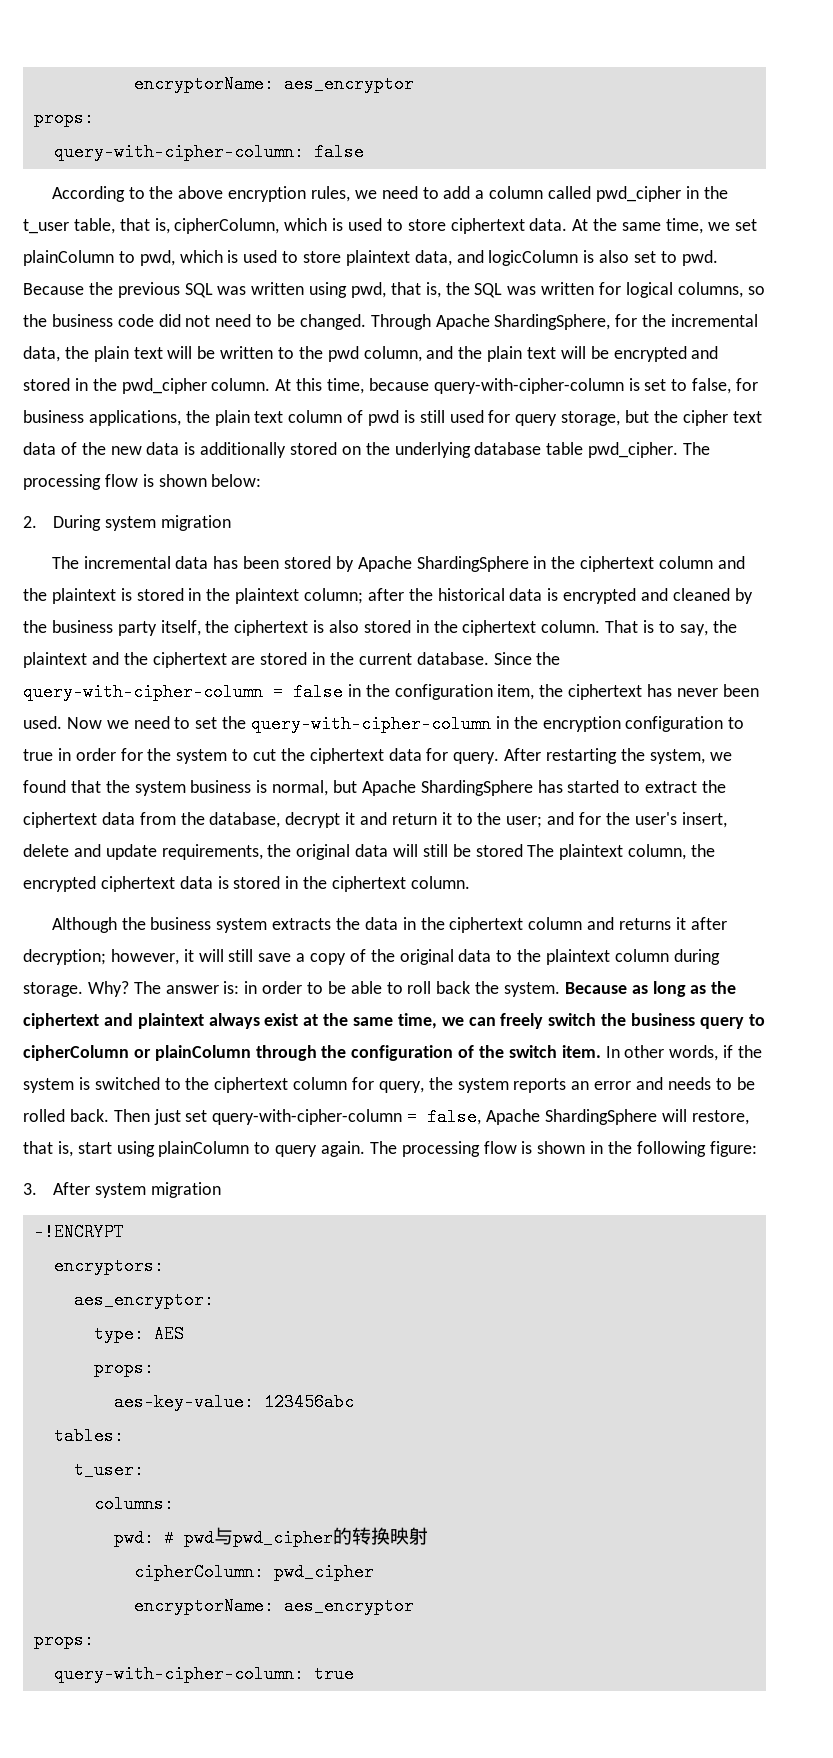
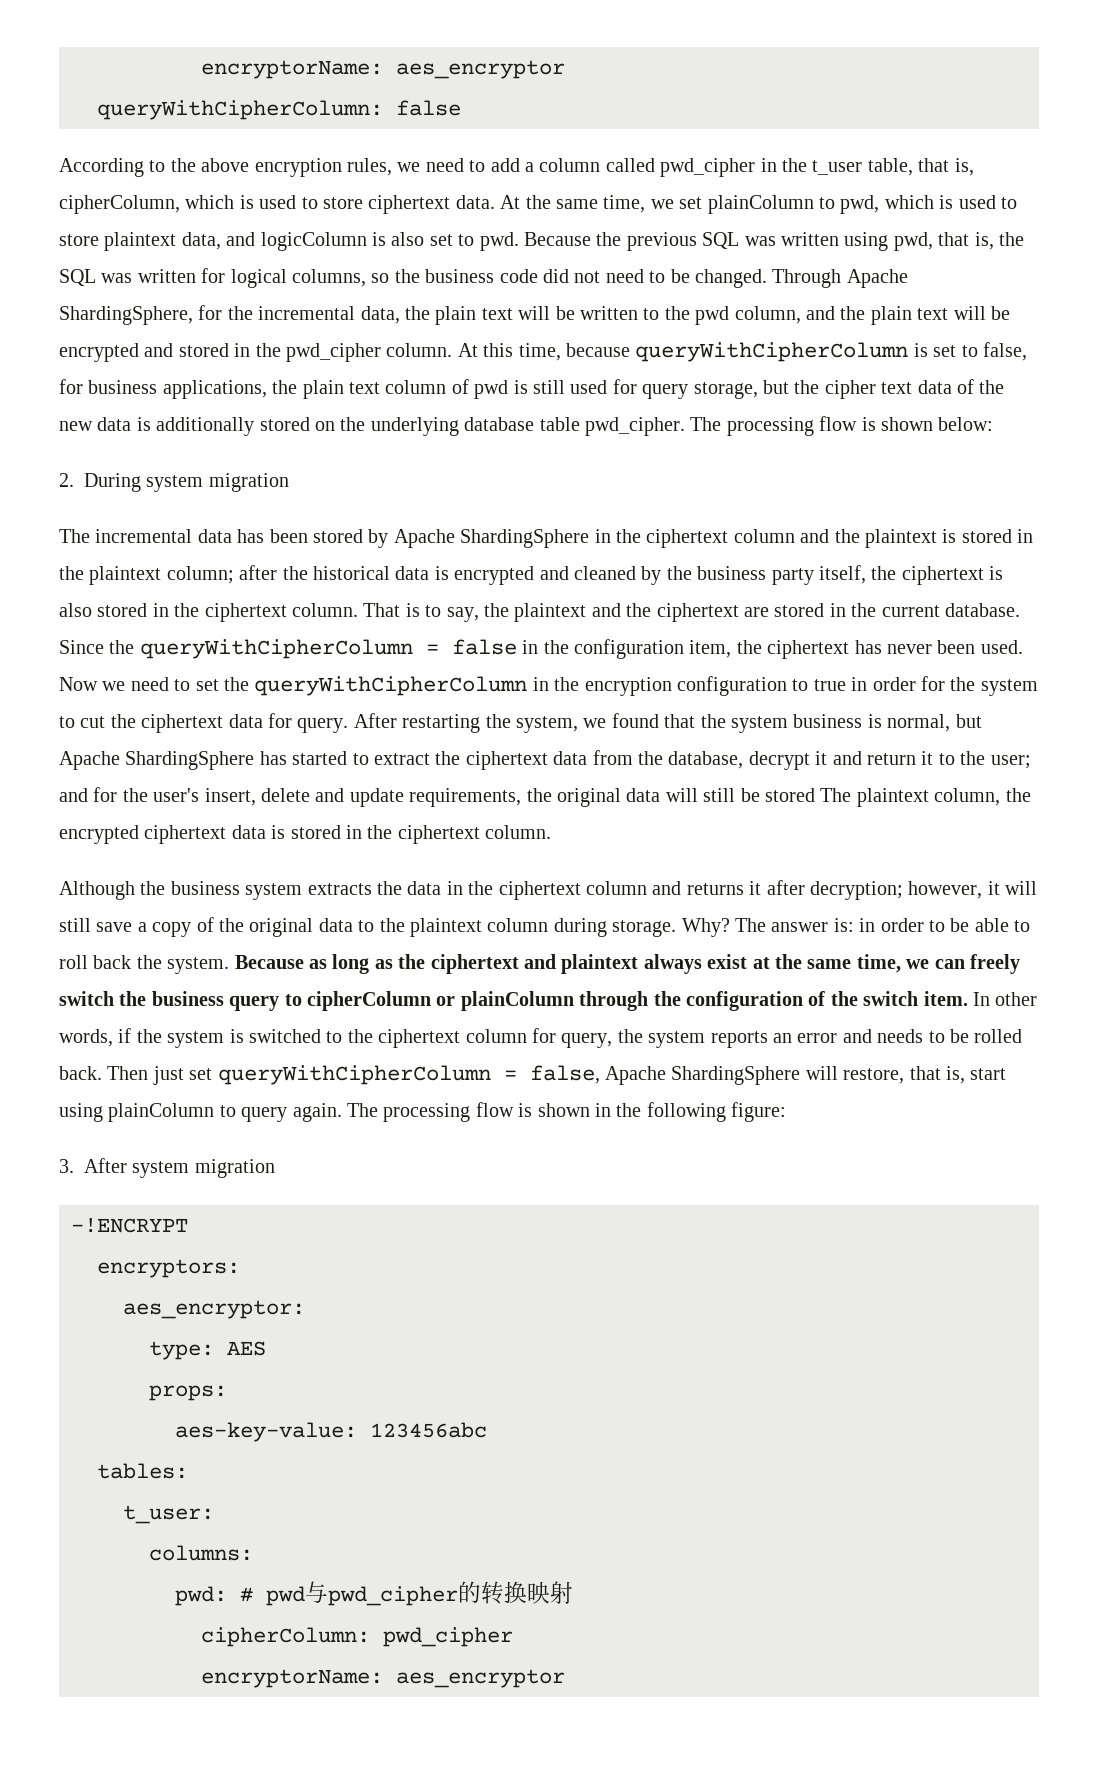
[133,75,414,93] [33,109,94,127] [53,143,304,161] encryptorName: aes_encryptor // props: // query-with-cipher-column: -> [201,60,565,79] [97,100,383,120] encryptorName: aes_encryptor // queryWithCipherColumn:
[433,378,624,394] query-with-cipher-column -> [635,342,909,362] queryWithCipherColumn
[23,683,263,701] query-with-cipher-column -> [139,639,413,659] queryWithCipherColumn
[251,715,492,733] query-with-cipher-column -> [254,676,528,696] queryWithCipherColumn
[212,1109,403,1125] query-with-cipher-column -> [217,1065,491,1085] queryWithCipherColumn
[33,1631,94,1649] [53,1665,354,1683] // props: // query-with-cipher-column: true -> (565, 1678) none

